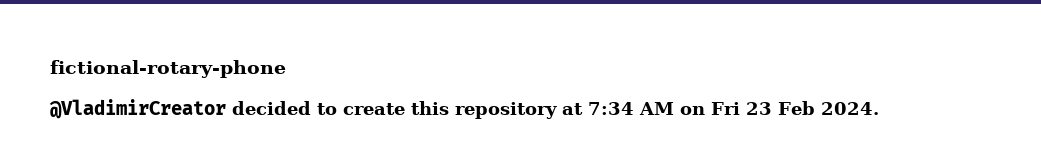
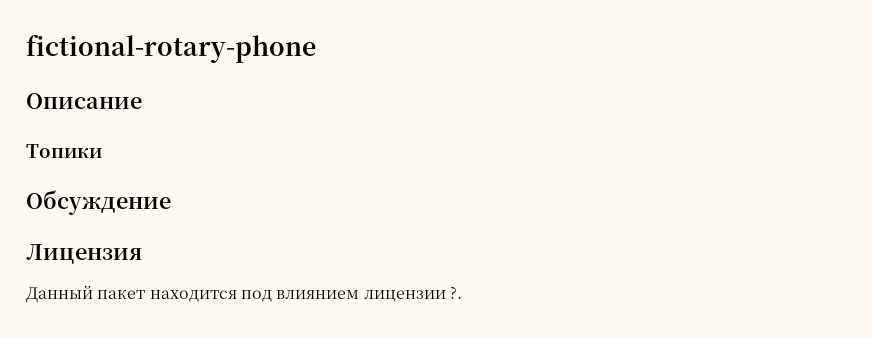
[49,99,879,119] @VladimirCreator decided to create this repository at 7:34 AM on Fri 23 Feb 2024. -> [26,93,142,109] [26,144,102,158] [26,190,171,215] [26,244,142,264] [26,285,462,303] Описание // Топики // Обсуждение // Лицензия // Данный пакет находится под влиянием лицензии ?.

